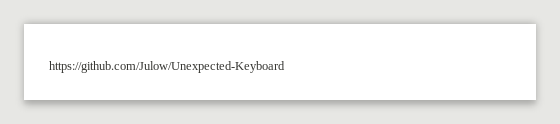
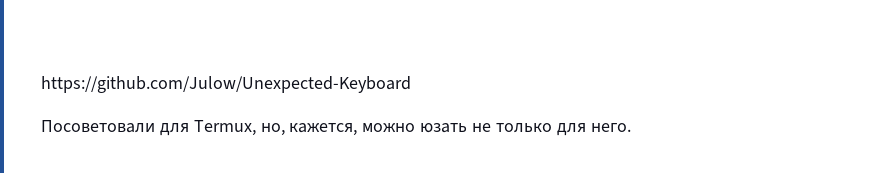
(285, 67) none -> [41,120,631,136] // Посоветовали для Termux, но, кажется, можно юзать не только для него.

